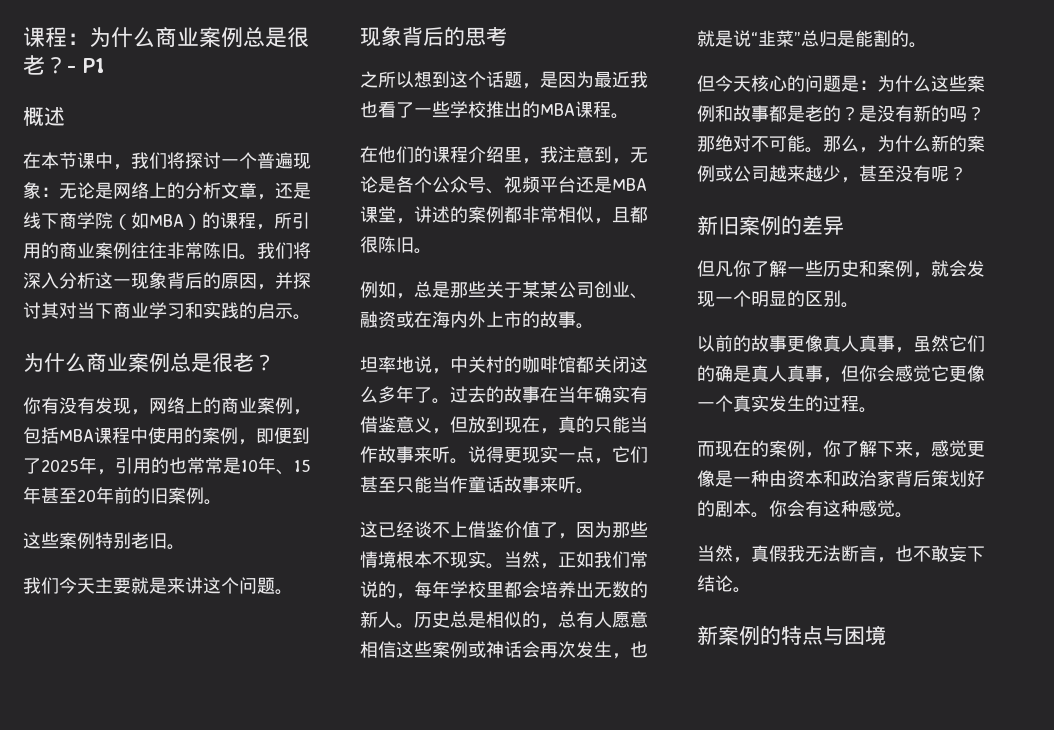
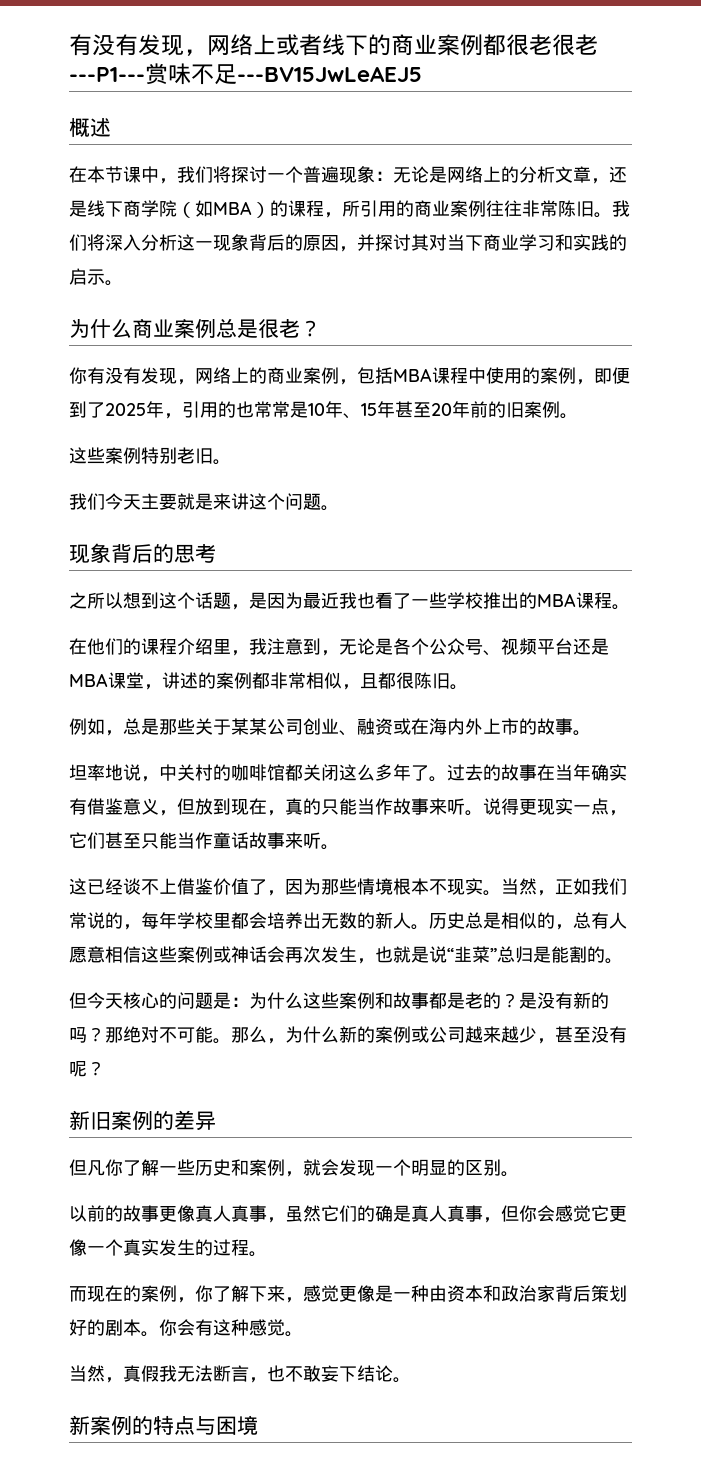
[23,27,309,48] [23,55,105,75] 课程：为什么商业案例总是很老？- P1 -> [69,34,598,56] [69,63,422,85] 有没有发现，网络上或者线下的商业案例都很老很老---P1---赏味不足---BV15JwLeAEJ5

